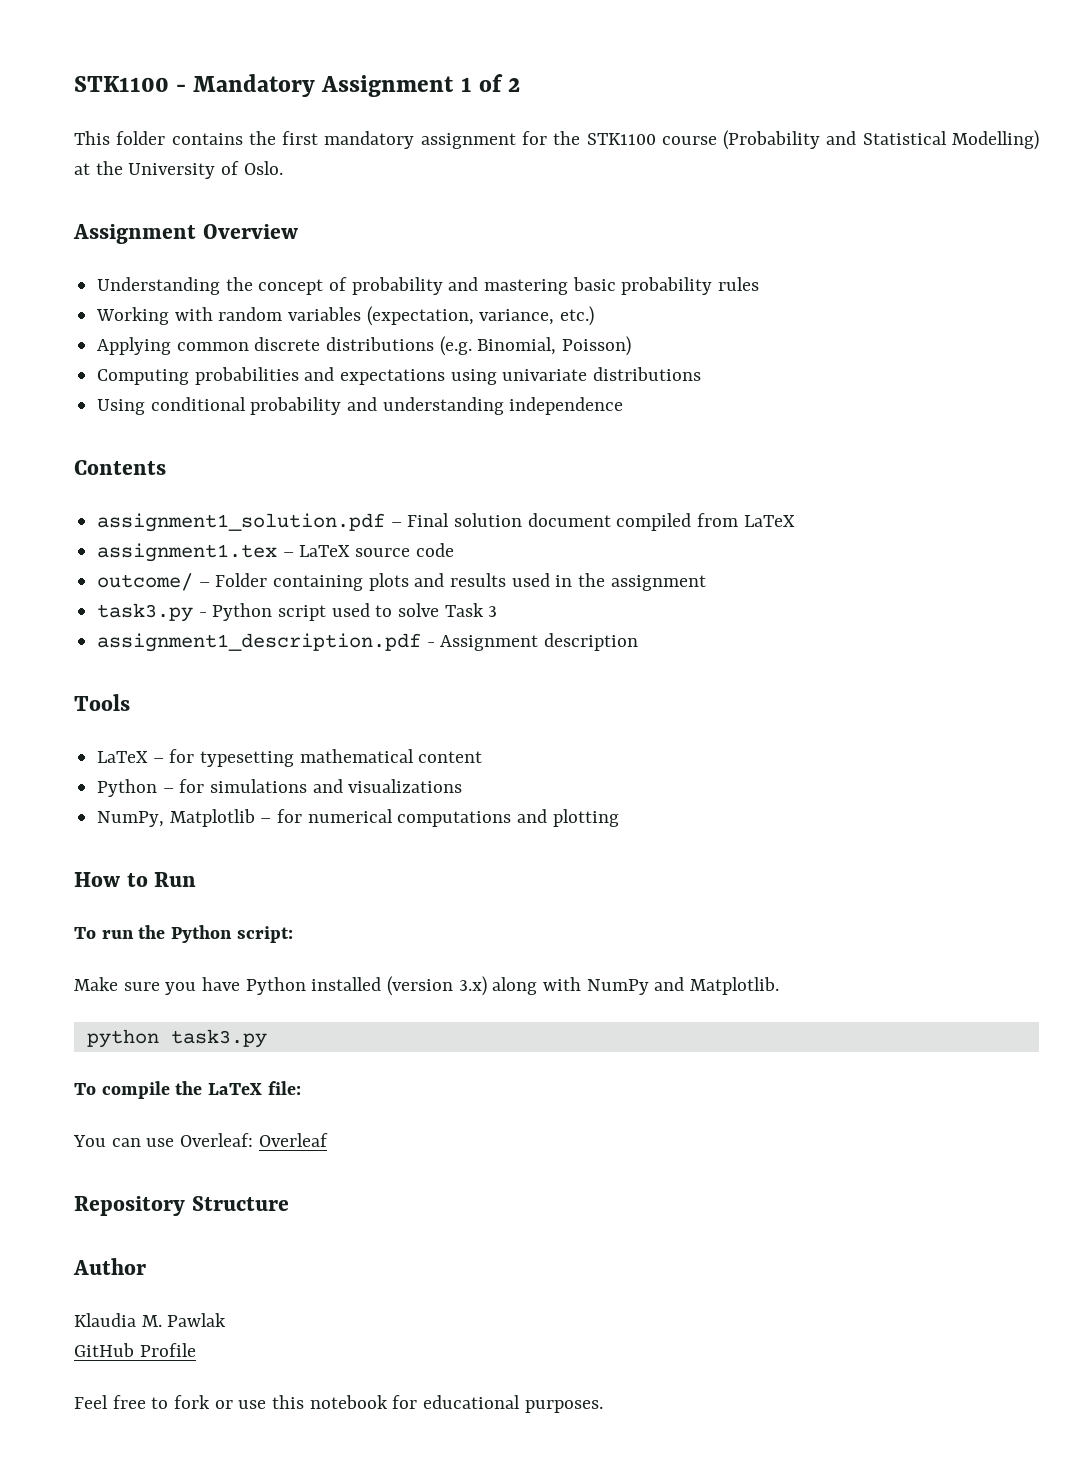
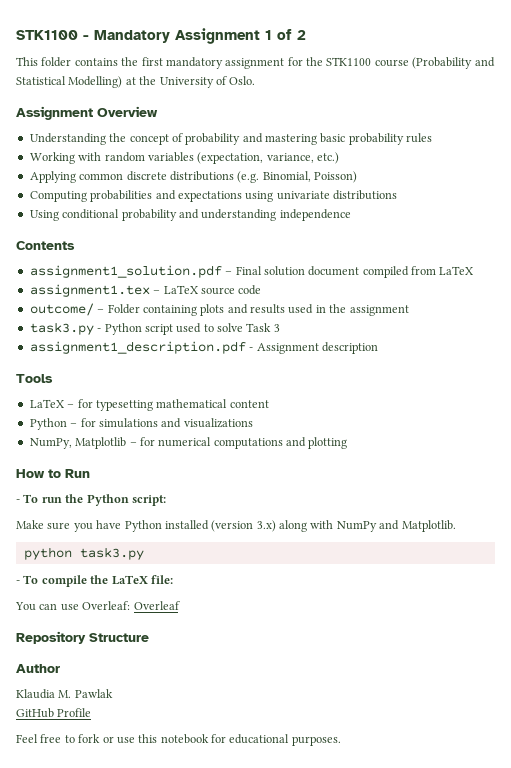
(197, 879) none -> [16,499,20,503] -
(267, 1038) none -> [16,580,20,584] -

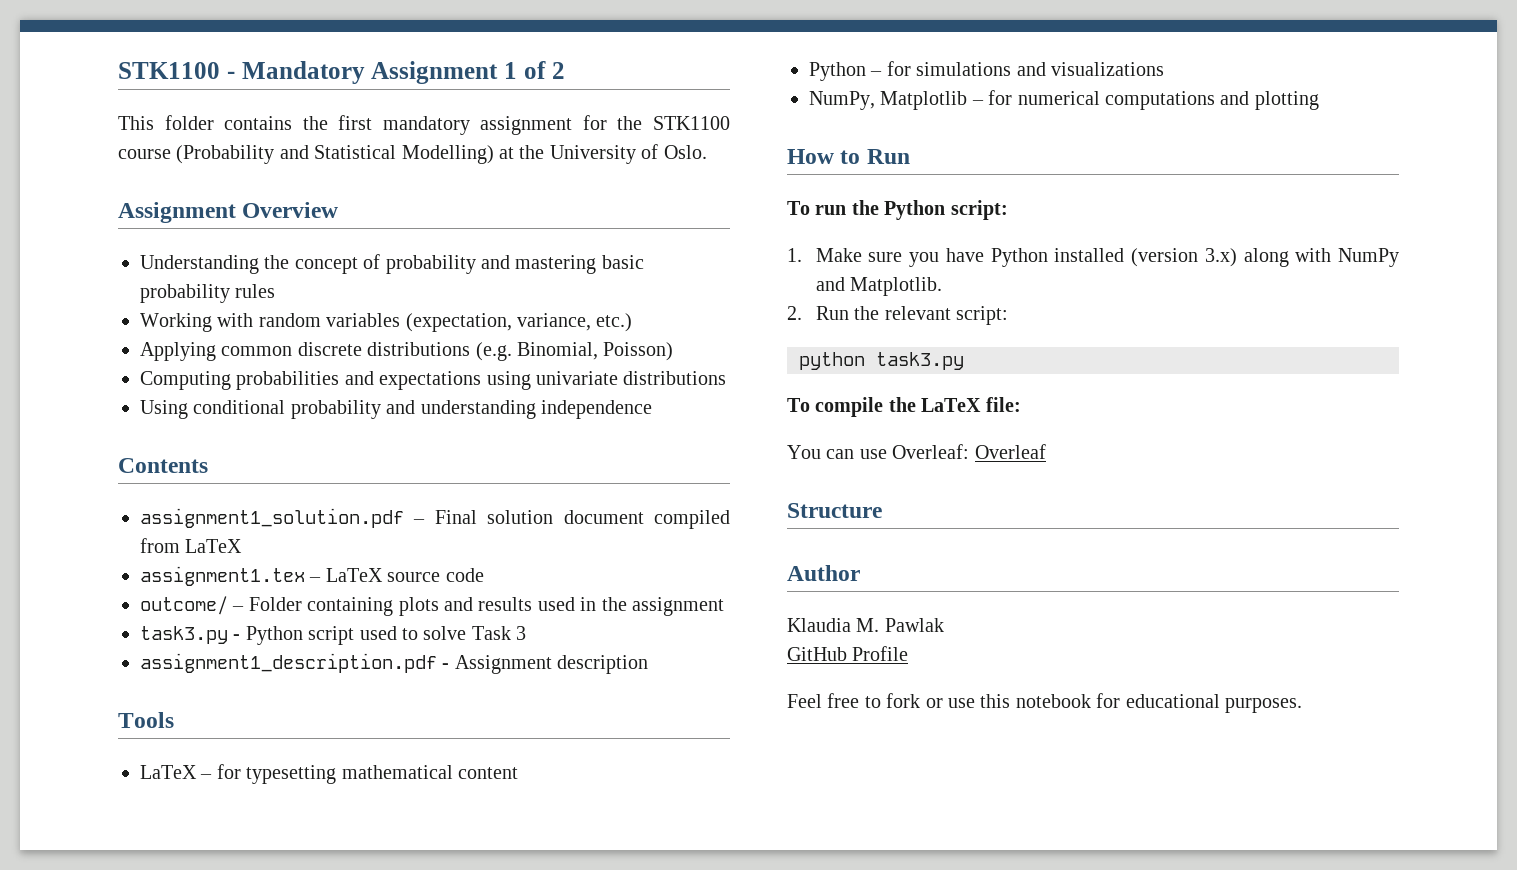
[16,499,20,503] - -> (910, 156) none
(166, 500) none -> [787,248,802,262] 1.
(456, 526) none -> [787,306,1008,325] // 2. Run the relevant script:
[16,580,20,584] - -> (964, 361) none
[16,631,86,644] Repository -> (1046, 451) none

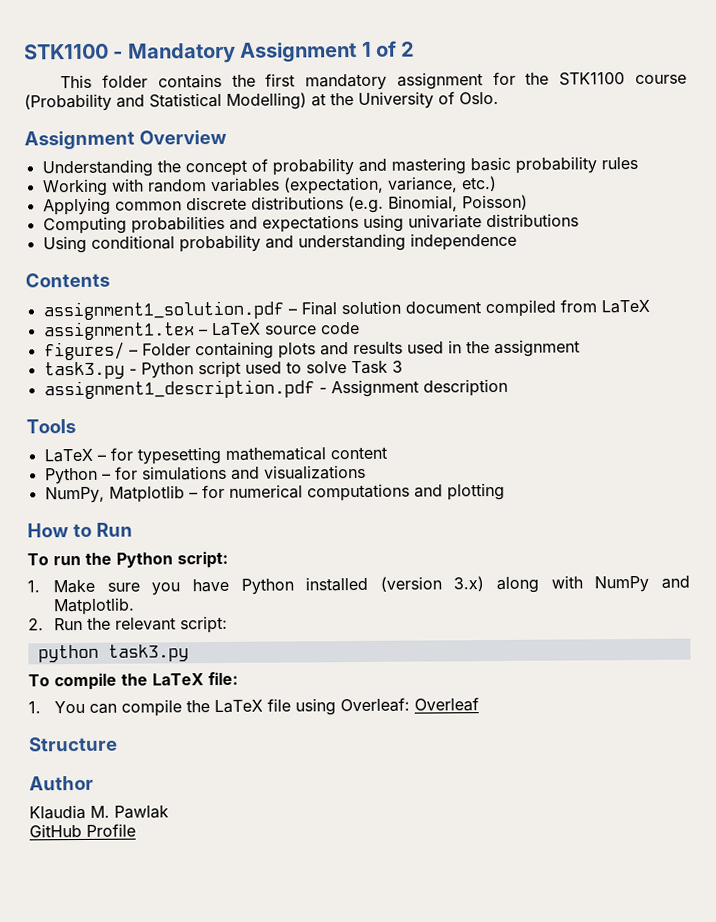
[140,596,228,615] outcome/ -> [43,341,125,361] figures/
(1021, 404) none -> [28,701,41,714] 1.
[859,449,887,459] use -> [121,698,337,717] compile the LaTeX file using
[787,693,1302,713] // Feel free to fork or use this notebook for educational purposes. -> (136, 830) none

